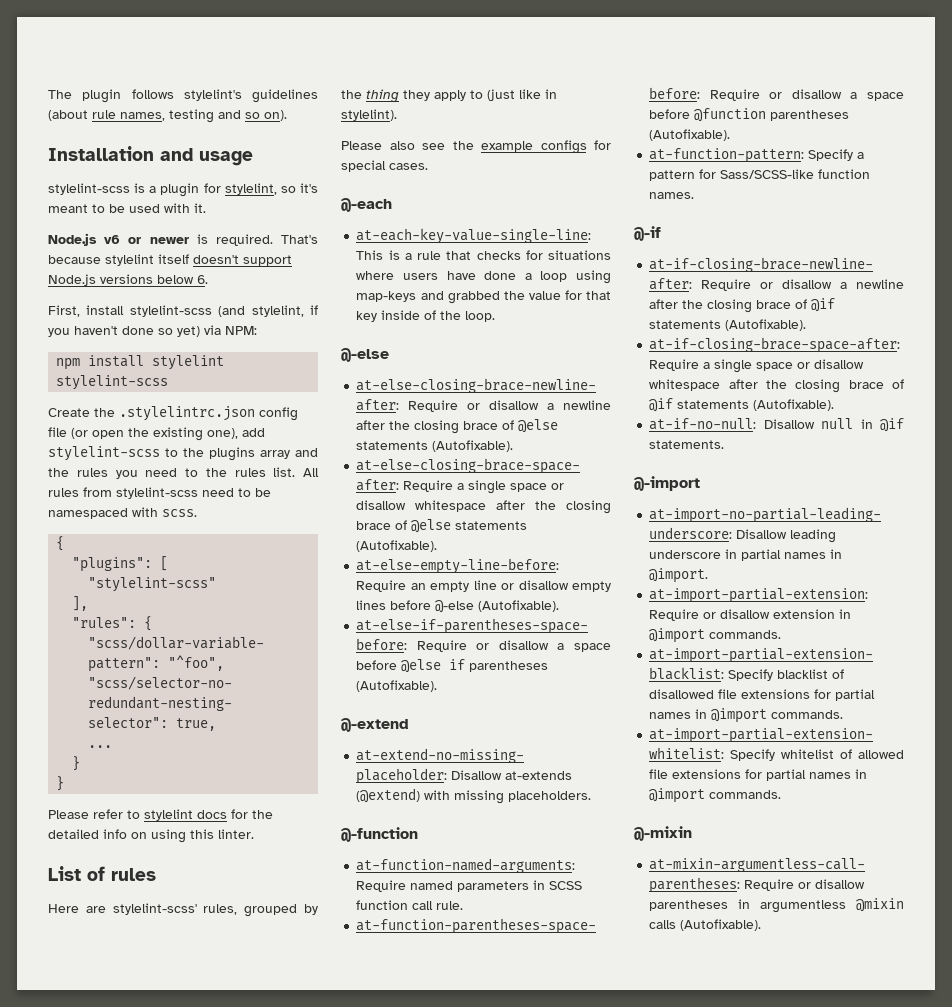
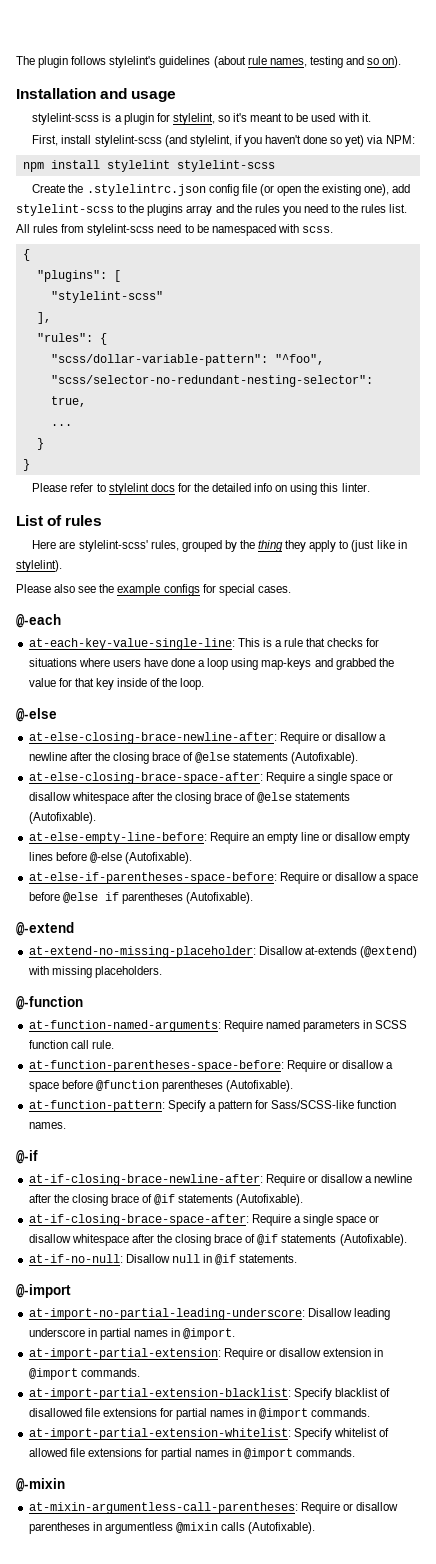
[48,233,318,246] [48,254,292,266] [48,274,208,286] // Node.js v6 or newer is required. That's because stylelint itself doesn't support Node.js versions below 6. -> (371, 117) none

